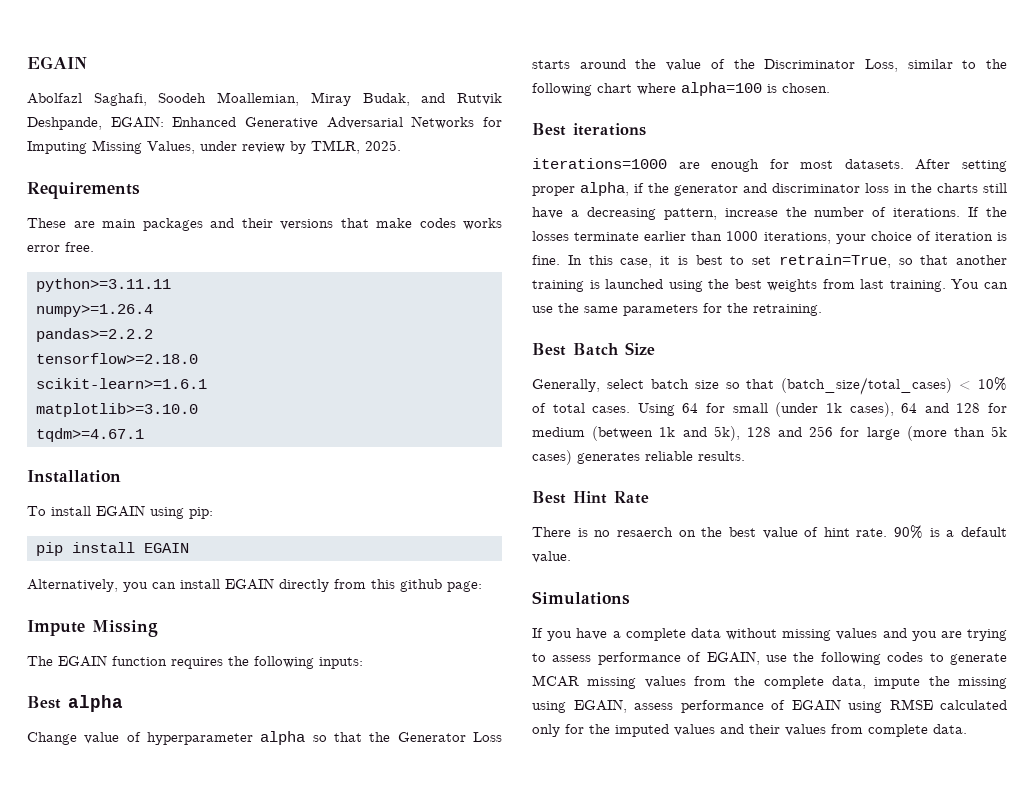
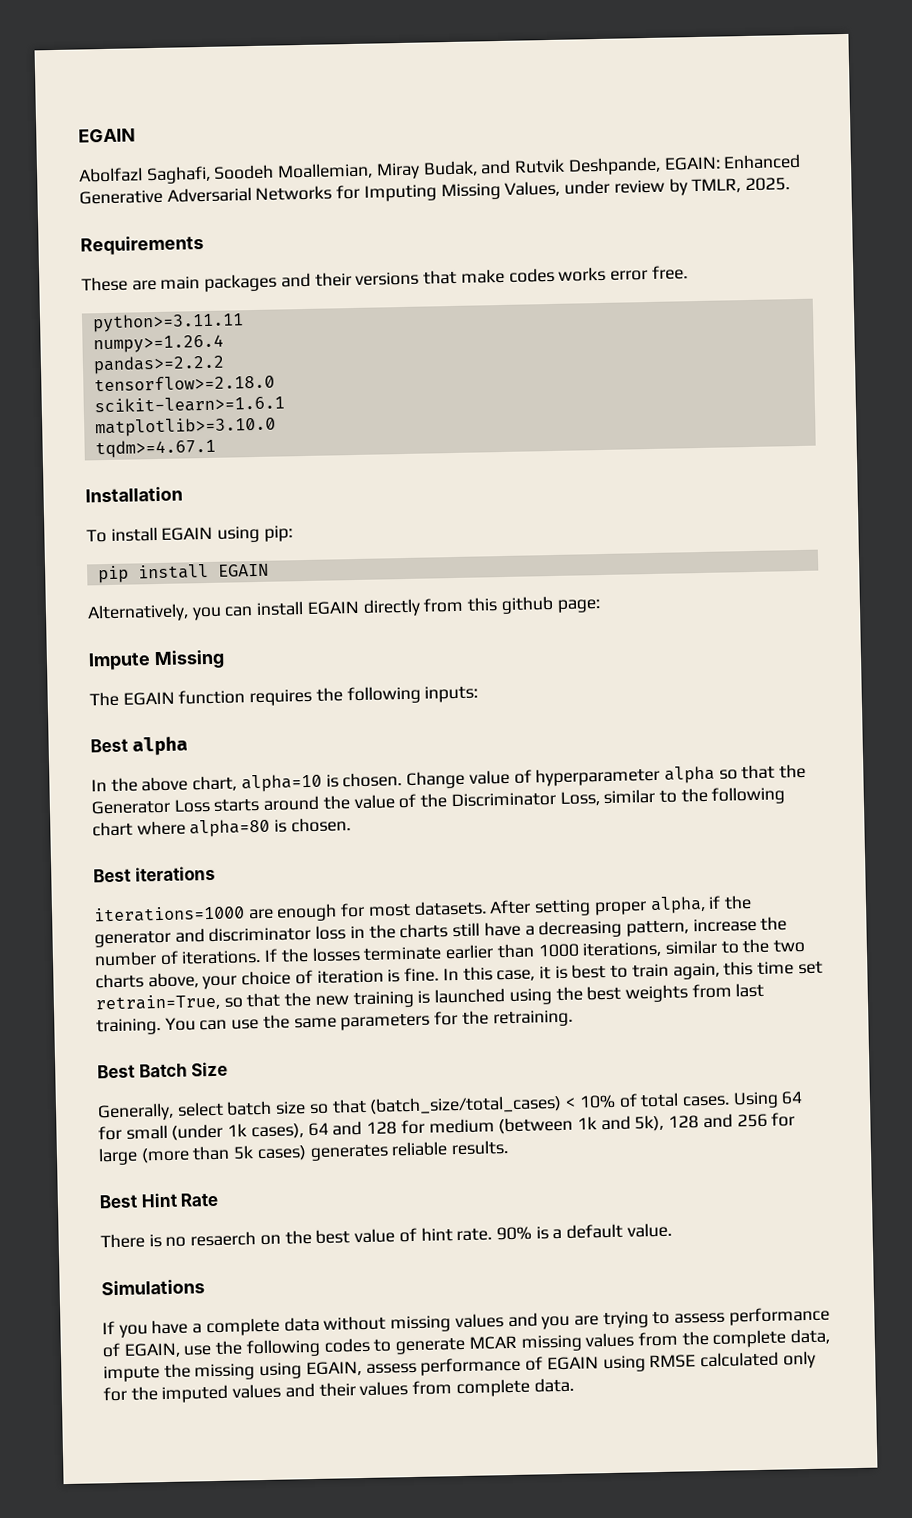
(123, 703) none -> [91,772,403,793] In the above chart, alpha=10 is chosen.
[681,82,762,96] alpha=100 -> [189,818,271,838] alpha=80
(831, 238) none -> [664,938,806,955] [95,972,199,989] similar to the two charts above,
(745, 260) none -> [631,961,795,980] train again, this time
[956,255,1007,265] another -> [284,991,349,1007] the new

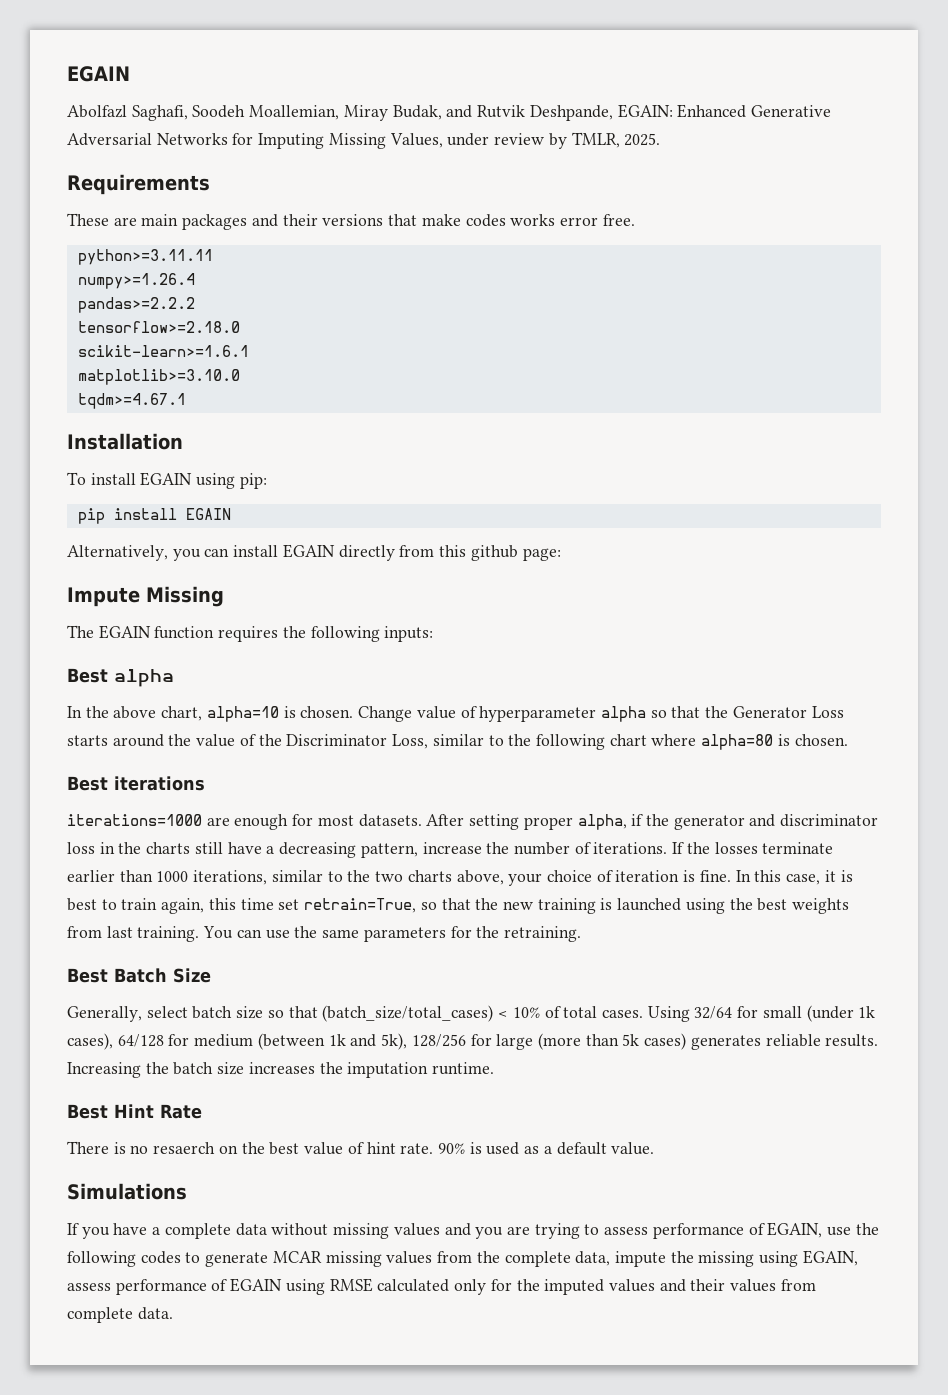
[781,1091,804,1105] 64 -> [694,1006,733,1019] 32/64
[307,1120,398,1137] 64 and 128 -> [117,1034,164,1047] 64/128
[668,1113,768,1129] 128 and 256 -> [411,1034,466,1047] 128/256
(510, 1148) none -> [67,1062,495,1078] Increasing the batch size increases the imputation runtime.
(549, 1233) none -> [486,1142,540,1155] used as

